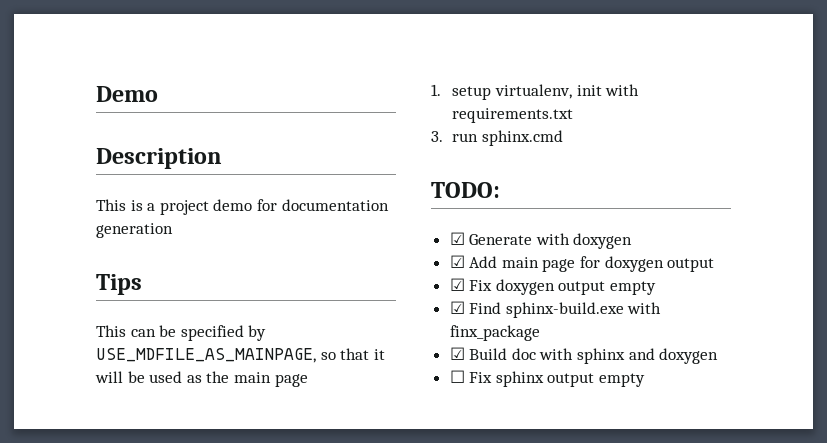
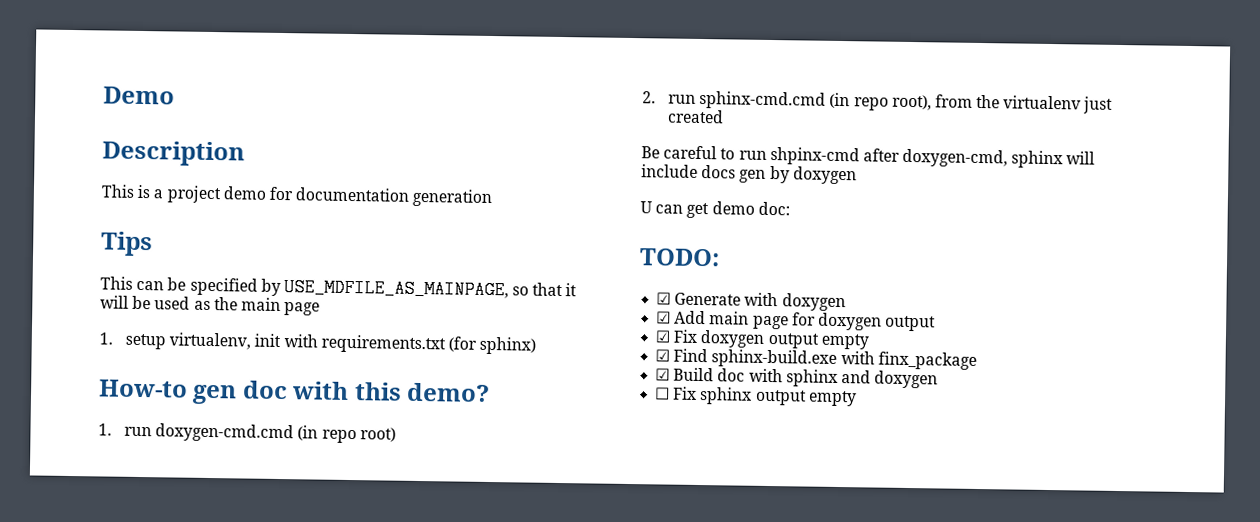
[431,130,564,146] // 3. run sphinx.cmd -> [447,336,537,355] [99,379,491,405] [98,423,396,444] [642,90,1114,114] [666,109,724,124] [641,145,1096,169] [641,164,857,185] [640,201,790,219] (for sphinx) // How-to gen doc with this demo? // 1. run doxygen-cmd.cmd (in repo root) // 2. run sphinx-cmd.cmd (in repo root), from the virtualenv just created // Be careful to run shpinx-cmd after doxygen-cmd, sphinx will include docs gen by doxygen // U can get demo doc:

